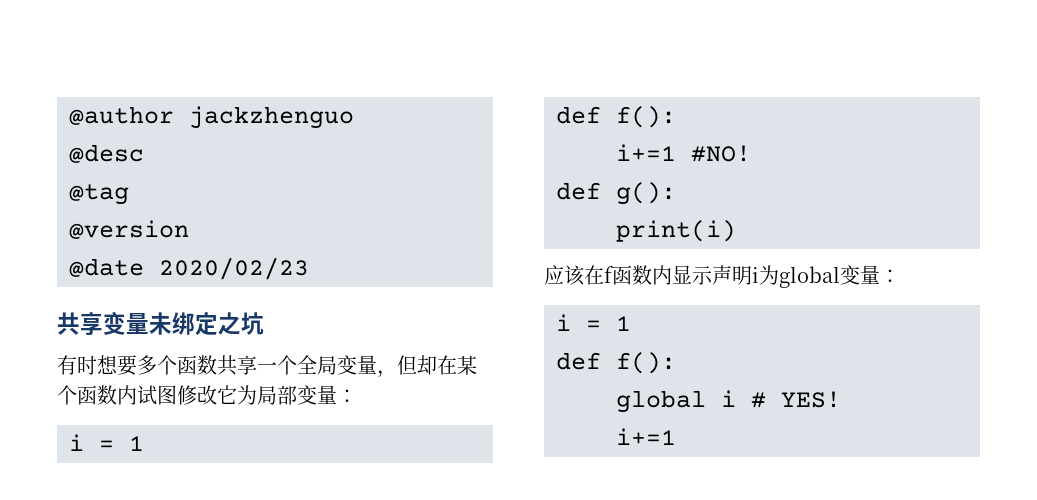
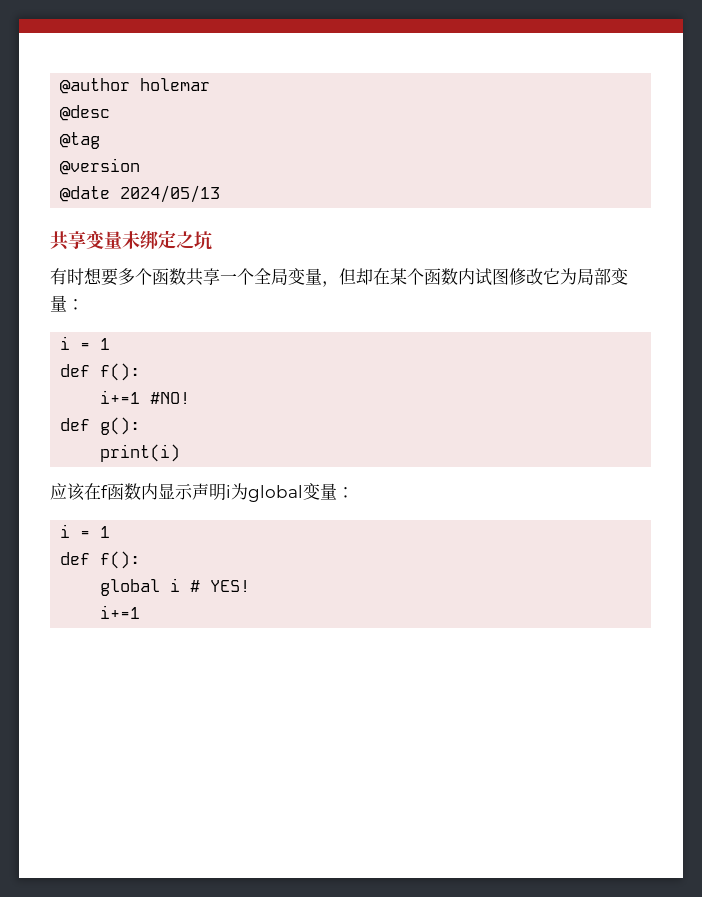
[189,106,354,129] jackzhenguo -> [140,78,211,91] holemar
[159,257,309,280] 2020/02/23 -> [120,185,221,203] 2024/05/13

